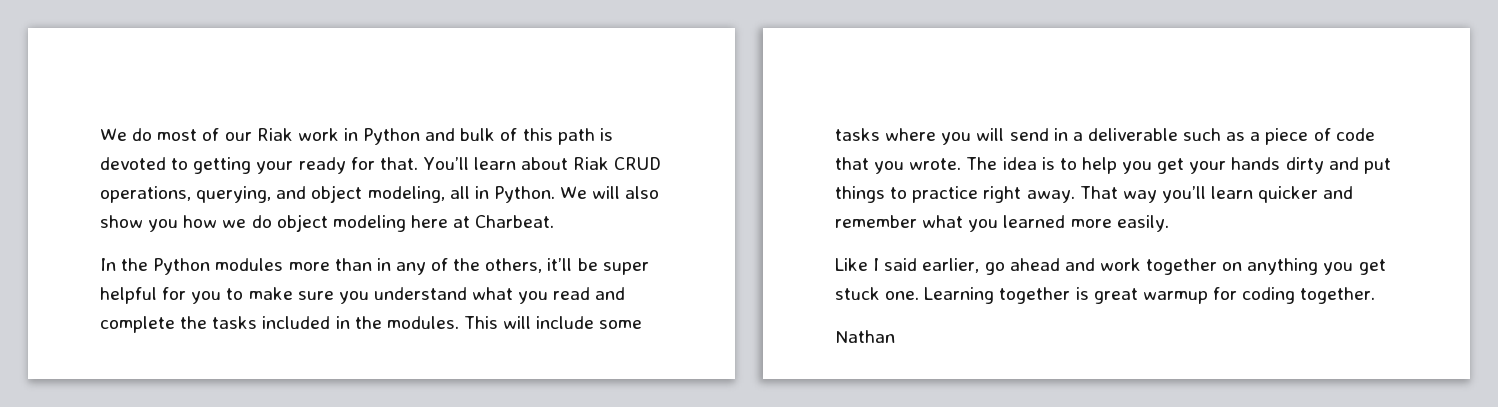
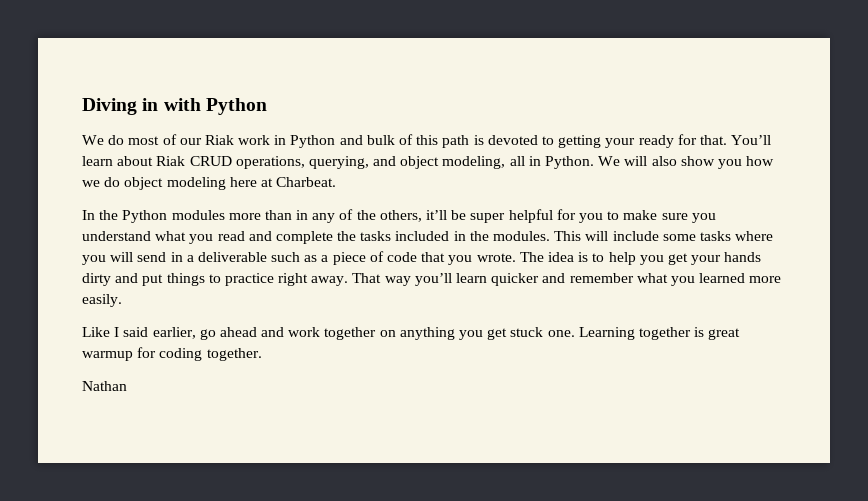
(100, 134) none -> [82,98,267,115] Diving in with Python //

